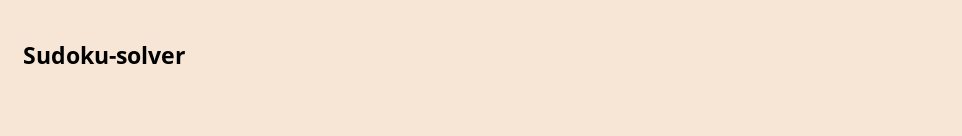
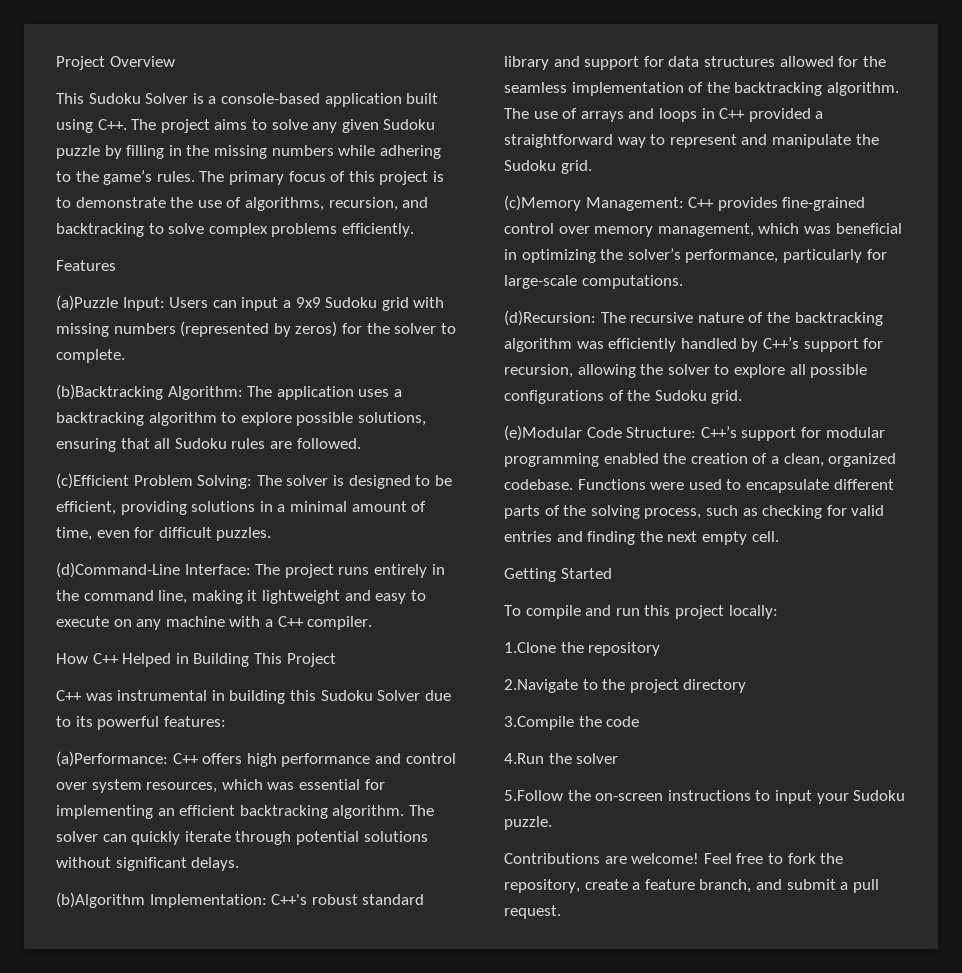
[23,46,185,64] Sudoku-solver -> [56,56,175,70] [56,93,439,107] [56,119,436,133] [56,145,441,159] [56,170,444,185] [56,197,429,211] [56,223,414,237] [56,260,116,271] [56,295,445,311] [56,321,456,337] [56,349,125,363] [56,384,402,400] [56,412,426,426] [56,438,361,452] [56,473,452,489] [56,501,427,515] [56,527,272,541] [56,562,445,578] [56,590,426,604] [56,616,373,630] [56,653,336,667] [56,690,451,704] [56,716,226,730] [56,751,456,767] [56,779,385,793] [56,805,434,819] [56,831,428,845] [56,857,240,871] [56,892,425,908] [504,56,886,70] [504,82,899,96] [504,108,824,122] [504,134,879,148] [504,160,592,174] [504,195,866,211] [504,223,902,237] [504,248,887,263] [504,275,683,289] [504,310,883,326] [504,337,884,352] [504,364,868,378] [504,390,743,404] [504,425,885,441] [504,453,897,467] [504,479,894,493] [504,505,885,519] [504,531,779,545] [504,568,612,582] [504,605,778,619] [504,642,661,656] [504,679,747,693] [504,716,640,730] [504,753,619,764] [504,790,906,804] [504,816,552,830] [504,853,844,864] [504,879,879,893] [504,905,561,919] Project Overview // This Sudoku Solver is a console-based application built using C++. The project aims to solve any given Sudoku puzzle by filling in the missing numbers while adhering to the game’s rules. The primary focus of this project is to demonstrate the use of algorithms, recursion, and backtracking to solve complex problems efficiently. // Features // (a)Puzzle Input: Users can input a 9x9 Sudoku grid with missing numbers (represented by zeros) for the solver to complete. // (b)Backtracking Algorithm: The application uses a backtracking algorithm to explore possible solutions, ensuring that all Sudoku rules are followed. // (c)Efficient Problem Solving: The solver is designed to be efficient, providing solutions in a minimal amount of time, even for difficult puzzles. // (d)Command-Line Interface: The project runs entirely in the command line, making it lightweight and easy to execute on any machine with a C++ compiler. // How C++ Helped in Building This Project // C++ was instrumental in building this Sudoku Solver due to its powerful features: // (a)Performance: C++ offers high performance and control over system resources, which was essential for implementing an efficient backtracking algorithm. The solver can quickly iterate through potential solutions without significant delays. // (b)Algorithm Implementation: C++'s robust standard library and support for data structures allowed for the seamless implementation of the backtracking algorithm. The use of arrays and loops in C++ provided a straightforward way to represent and manipulate the Sudoku grid. // (c)Memory Management: C++ provides fine-grained control over memory management, which was beneficial in optimizing the solver’s performance, particularly for large-scale computations. // (d)Recursion: The recursive nature of the backtracking algorithm was efficiently handled by C++’s support for recursion, allowing the solver to explore all possible configurations of the Sudoku grid. // (e)Modular Code Structure: C++’s support for modular programming enabled the creation of a clean, organized codebase. Functions were used to encapsulate different parts of the solving process, such as checking for valid entries and finding the next empty cell. // Getting Started // To compile and run this project locally: // 1.Clone the repository // 2.Navigate to the project directory // 3.Compile the code // 4.Run the solver // 5.Follow the on-screen instructions to input your Sudoku puzzle. // Contributions are welcome! Feel free to fork the repository, create a feature branch, and submit a pull request.

